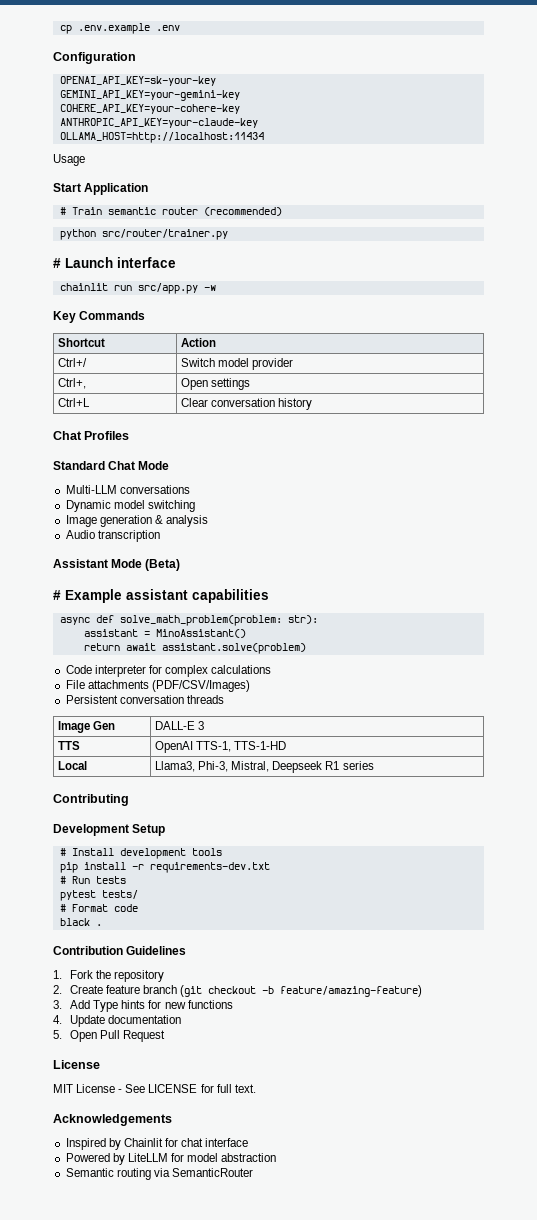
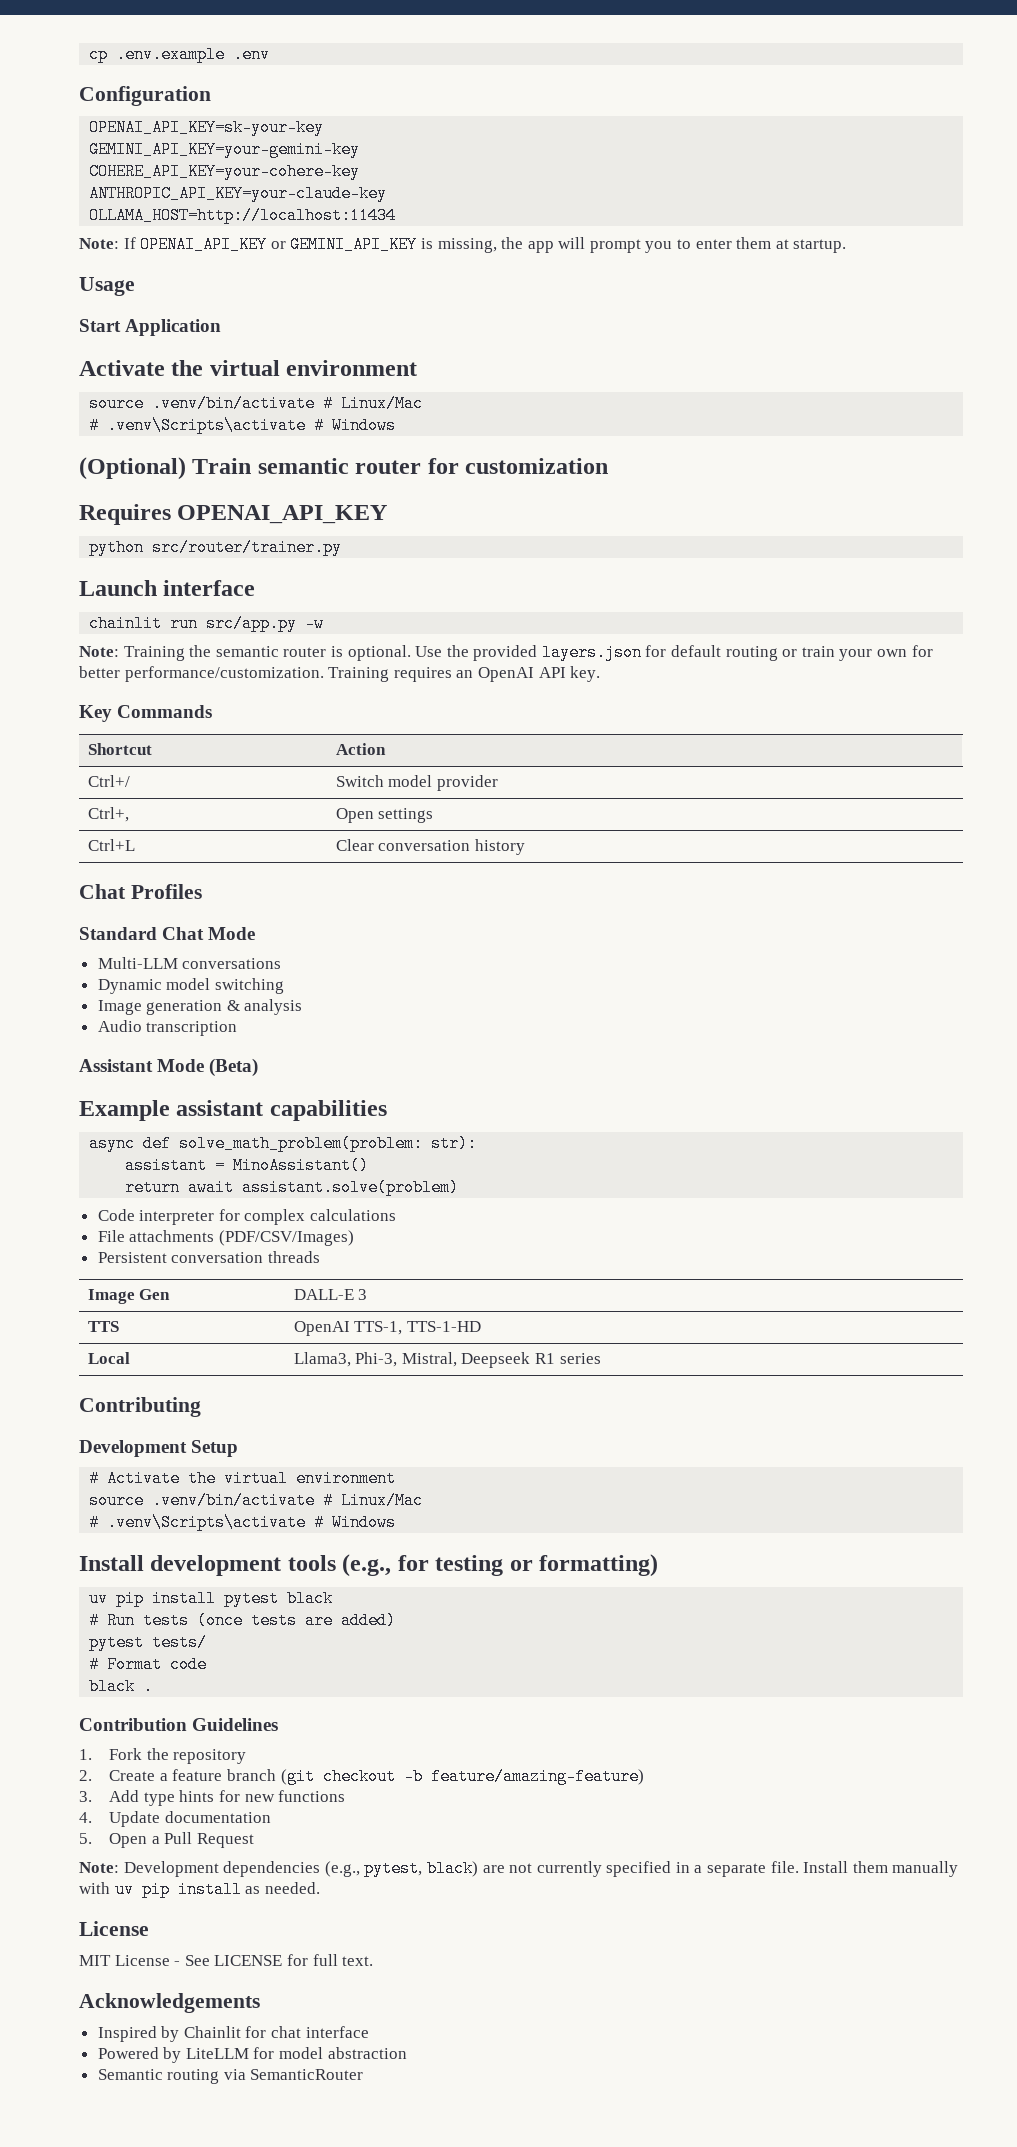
[53,154,85,166] [53,183,149,195] [59,207,282,216] Usage // Start Application // # Train semantic router (recommended) -> [79,236,847,253] [79,277,135,296] [79,319,222,336] [79,360,418,376] [89,395,424,412] [89,417,397,434] [79,457,609,480] [79,504,388,525] Note: If OPENAI_API_KEY or GEMINI_API_KEY is missing, the app will prompt you to enter them at startup. // Usage // Start Application // Activate the virtual environment // source .venv/bin/activate # Linux/Mac // # .venv\Scripts\activate # Windows // (Optional) Train semantic router for customization // Requires OPENAI_API_KEY
[53,258,61,268] # -> (343, 547) none
(216, 288) none -> [79,644,933,661] [79,666,601,682] // Note: Training the semantic router is optional. Use the provided layers.json for default routing or train your own for better performance/customization. Training requires an OpenAI API key.
[53,590,61,600] # -> (259, 1067) none
[71,848,222,859] [59,862,270,873] Install development tools // pip install -r requirements-dev.txt -> [107,1470,397,1487] [89,1492,424,1509] [89,1514,397,1531] [79,1554,659,1577] [89,1590,334,1607] Activate the virtual environment // source .venv/bin/activate # Linux/Mac // # .venv\Scripts\activate # Windows // Install development tools (e.g., for testing or formatting) // uv pip install pytest black
(126, 880) none -> [197,1612,397,1629] (once tests are added)
(104, 989) none -> [159,1773,168,1781] a
[93,1000,119,1012] Type -> [143,1792,175,1806] type
(98, 1036) none -> [151,1836,160,1844] a
(166, 1036) none -> [79,1860,959,1877] [79,1881,320,1898] // Note: Development dependencies (e.g., pytest, black) are not currently specified in a separate file. Install them manually with uv pip install as needed.

